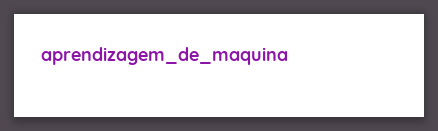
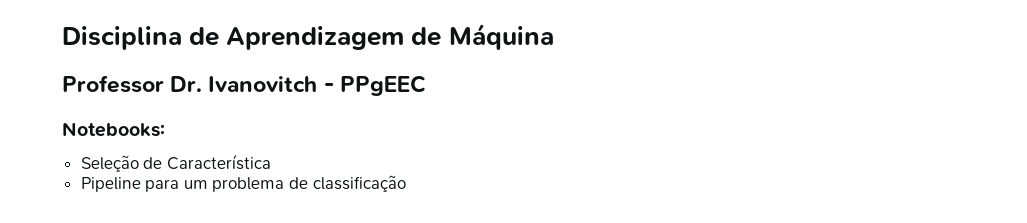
[41,47,288,65] aprendizagem_de_maquina -> [62,23,554,50] [62,75,426,96] [62,122,165,137] [80,154,271,172] [80,175,406,192] Disciplina de Aprendizagem de Máquina // Professor Dr. Ivanovitch - PPgEEC // Notebooks: // Seleção de Característica // Pipeline para um problema de classificação

